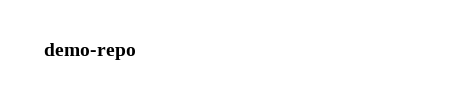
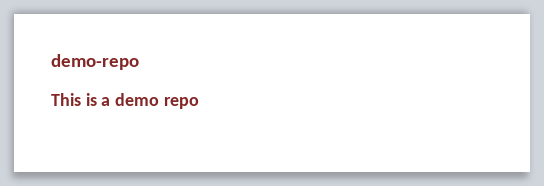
(136, 51) none -> [51,93,199,109] // This is a demo repo

